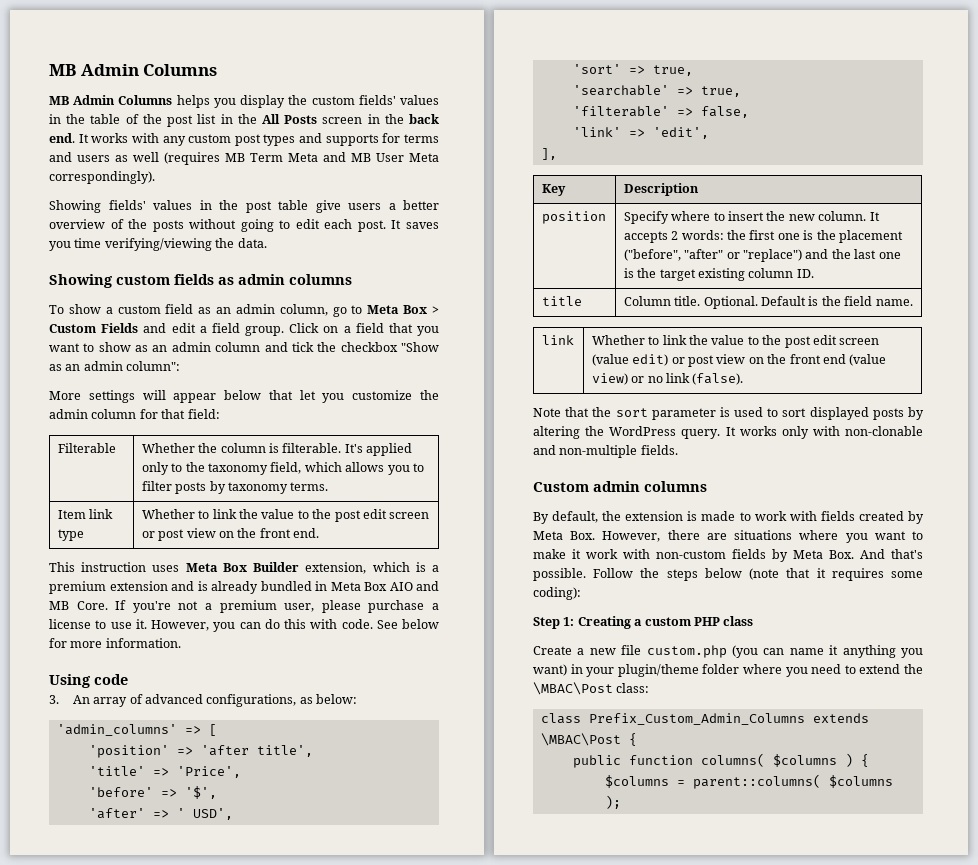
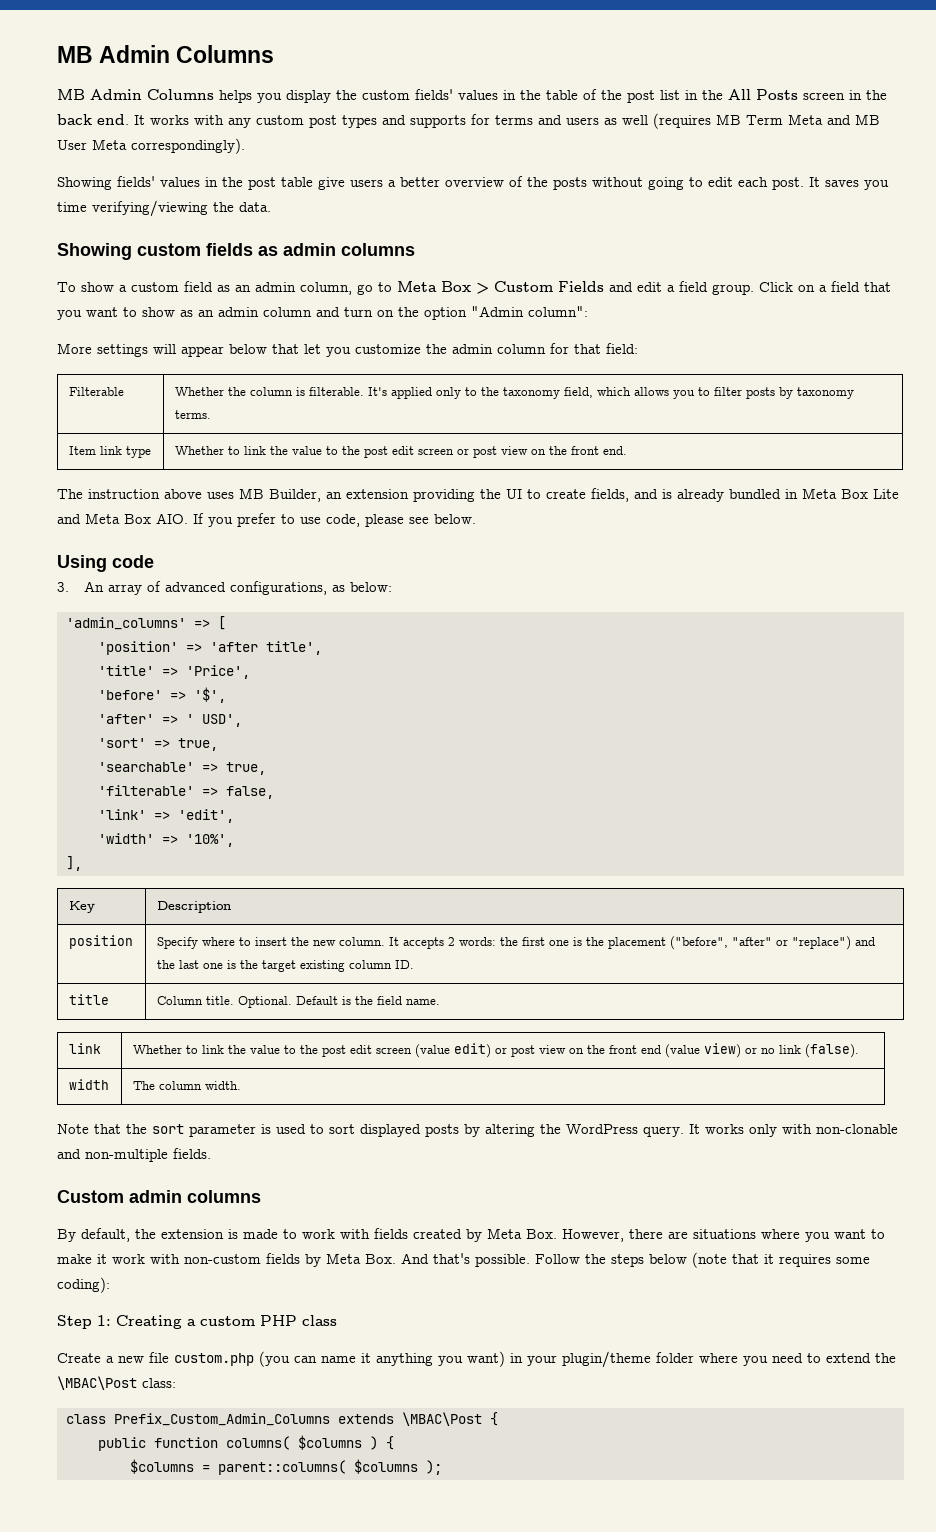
[291,342,440,352] [49,361,123,371] tick the checkbox "Show as an admin -> [344,306,524,320] turn on the option "Admin
[49,562,440,574] [49,581,168,594] This instruction uses Meta Box Builder extension, which is a premium extension -> [57,488,629,502] The instruction above uses MB Builder, an extension providing the UI to create fields,
[389,581,439,591] [49,600,440,613] [49,619,439,632] [49,638,181,648] AIO and MB Core. If you're not a premium user, please purchase a license to use it. However, you can do this with code. See below for more information. -> [873,489,899,499] [57,513,476,527] Lite and Meta Box AIO. If you prefer to use code, please see below.
(709, 133) none -> [97,833,234,847] // 'width' => '10%',
(744, 379) none -> [68,1079,109,1090] [132,1081,241,1090] // width | The column width.

